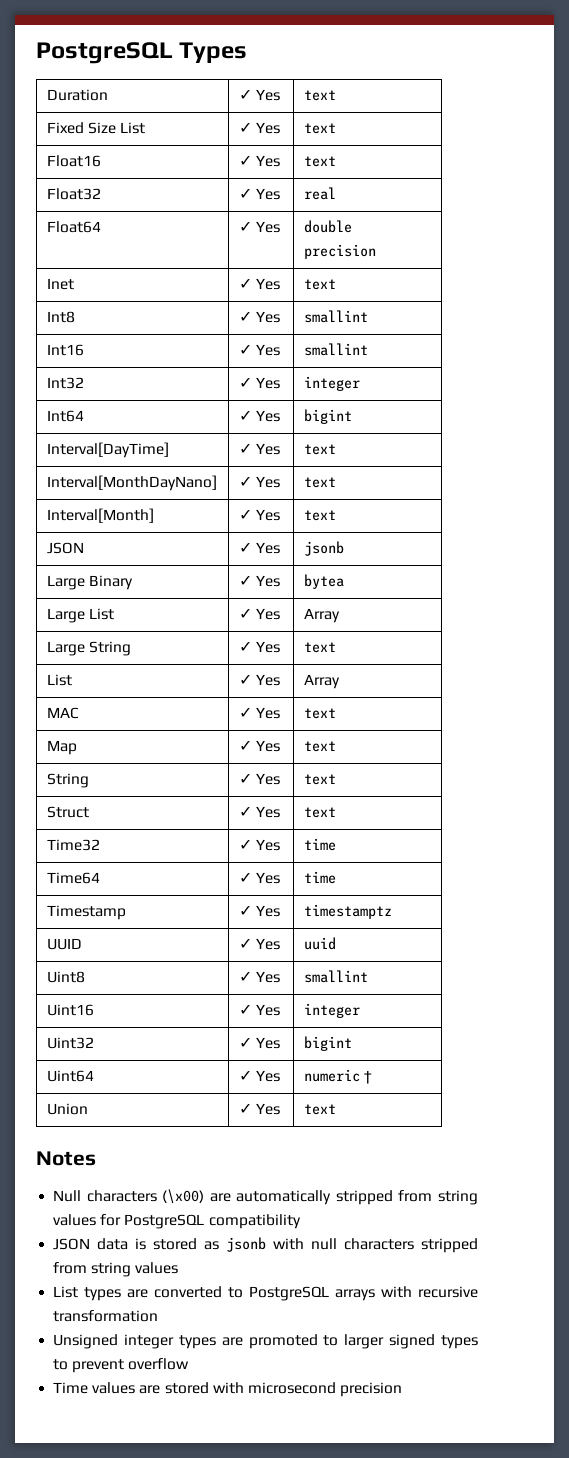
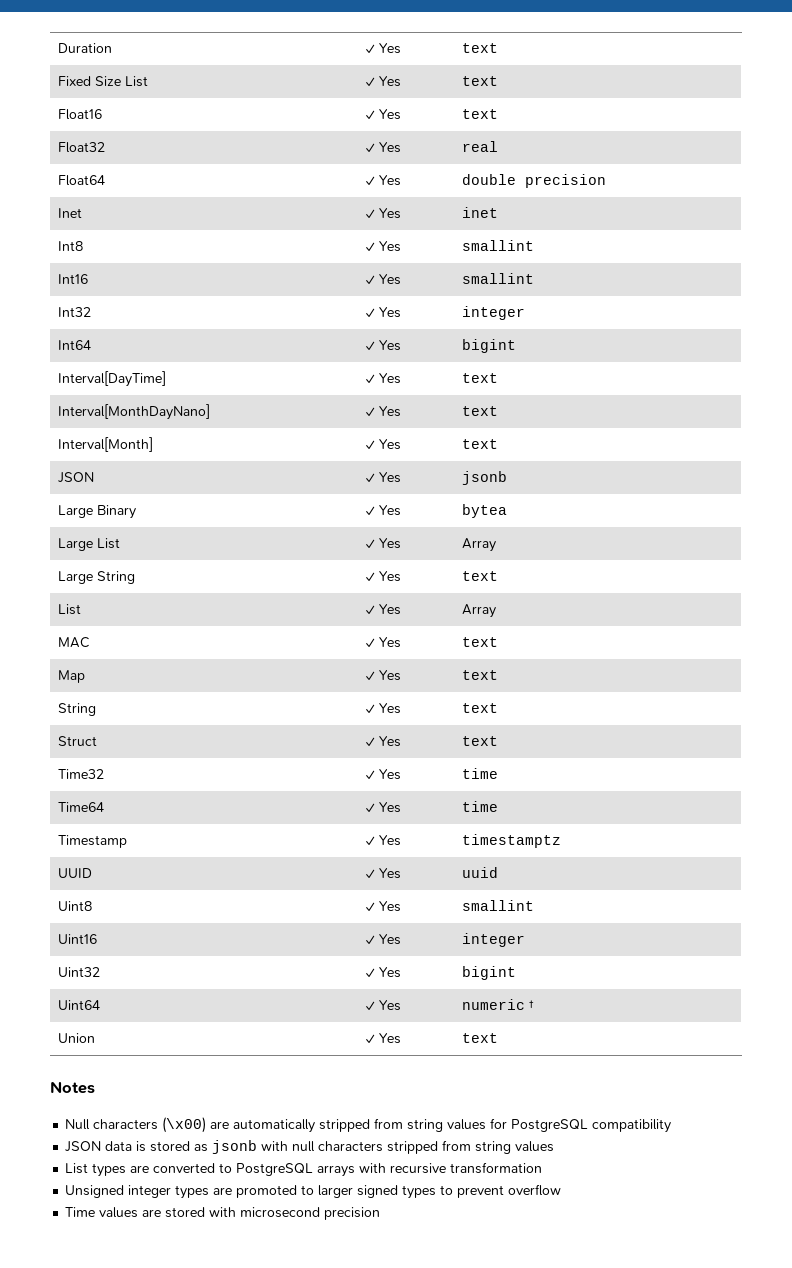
[36,42,248,64] PostgreSQL Types // -> (58, 48) none
[303,279,336,290] text -> [462,207,499,218] inet

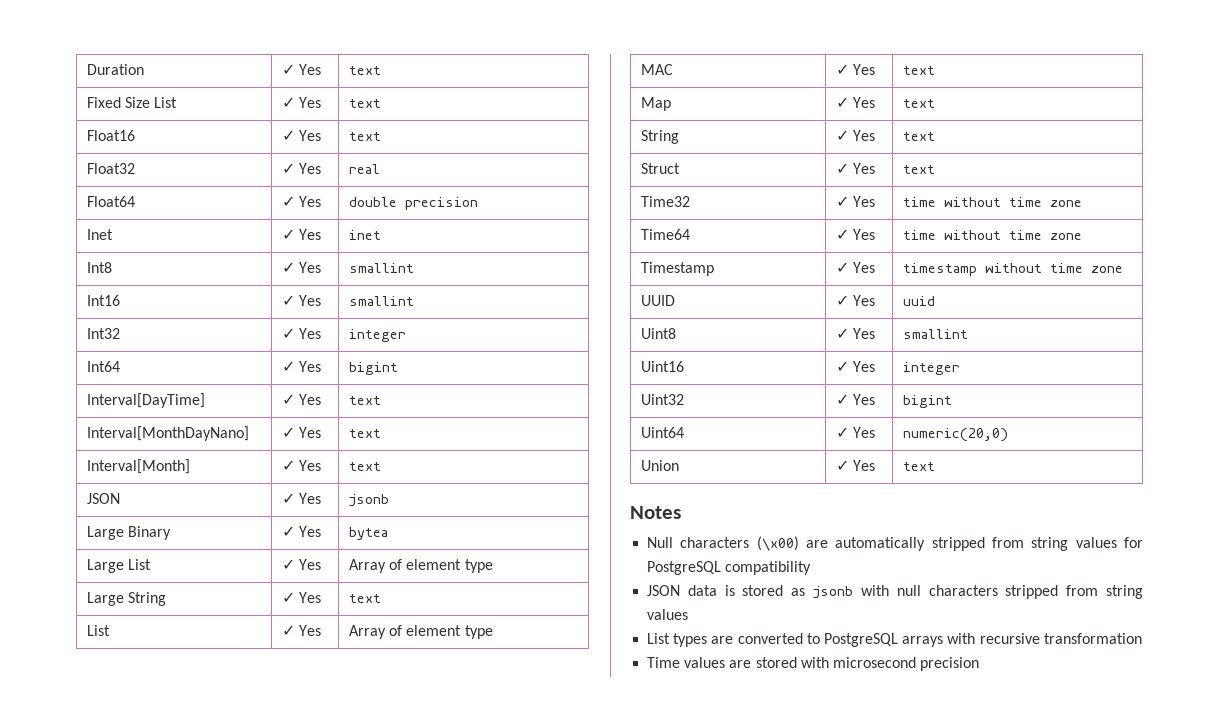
(497, 545) none -> [389,559,493,573] of element type
(497, 611) none -> [389,625,493,639] of element type
(499, 773) none -> [943,197,1082,207] without time zone
(499, 806) none -> [943,230,1082,240] without time zone
[462,834,562,848] timestamptz -> [902,263,1123,276] timestamp without time zone
[462,999,535,1010] numeric † -> [902,428,1008,442] numeric(20,0)
[65,1184,562,1199] // Unsigned integer types are promoted to larger signed types to prevent overflow -> (1142, 638) none

